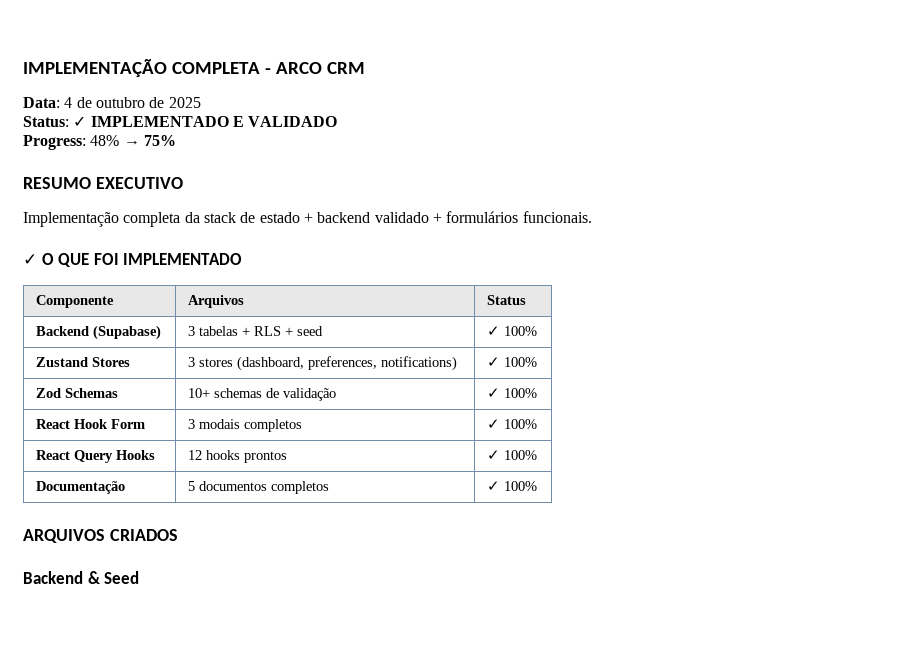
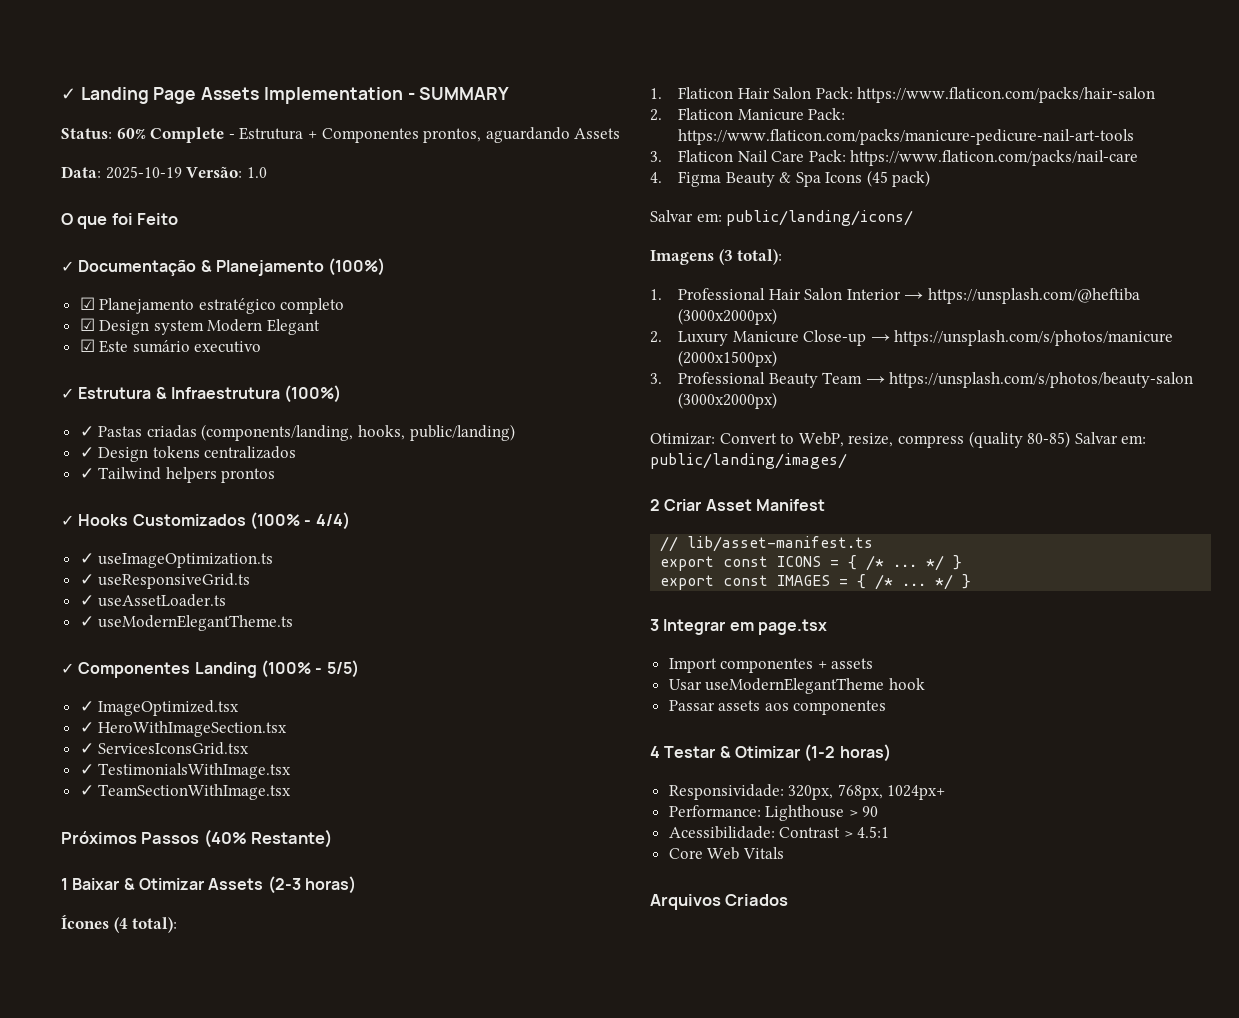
[23,59,365,77] [23,97,201,108] [23,116,338,127] [23,135,176,150] [23,177,183,189] [23,211,592,227] [23,253,243,267] [35,295,114,308] [187,295,244,308] [486,295,526,305] [35,325,161,340] [187,326,323,336] [486,326,537,336] [35,357,130,367] [187,356,457,371] [486,357,537,367] [35,388,118,398] [187,388,336,401] [486,388,537,398] [35,419,145,429] [187,419,302,432] [486,419,537,429] [35,450,155,463] [187,450,287,463] [486,450,537,460] [35,481,125,494] [187,481,329,494] [486,481,537,491] [23,529,178,543] [23,571,140,584] IMPLEMENTAÇÃO COMPLETA - ARCO CRM // Data: 4 de outubro de 2025 // Status: ✓ IMPLEMENTADO E VALIDADO // Progress: 48% → 75% // RESUMO EXECUTIVO // Implementação completa da stack de estado + backend validado + formulários funcionais. // ✓ O QUE FOI IMPLEMENTADO // Componente | Arquivos | Status // Backend (Supabase) | 3 tabelas + RLS + seed | ✓ 100% // Zustand Stores | 3 stores (dashboard, preferences, notifications) | ✓ 100% // Zod Schemas | 10+ schemas de validação | ✓ 100% // React Hook Form | 3 modais completos | ✓ 100% // React Query Hooks | 12 hooks prontos | ✓ 100% // Documentação | 5 documentos completos | ✓ 100% // ARQUIVOS CRIADOS // Backend & Seed -> [61,87,510,104] [61,127,621,143] [61,166,267,179] [61,213,179,229] [61,258,386,276] [79,297,345,314] [79,318,321,335] [79,339,262,353] [61,385,342,403] [79,424,515,441] [79,446,297,462] [79,467,276,483] [61,512,350,530] [79,553,274,568] [79,573,251,589] [79,594,227,607] [79,615,294,631] [61,660,359,678] [79,700,240,716] [79,721,288,737] [79,742,250,755] [79,763,292,779] [79,784,292,800] [61,829,333,848] [61,876,356,894] [61,914,178,933] [650,87,1156,103] [650,108,846,121] [677,129,1134,145] [650,150,1139,166] [650,170,931,187] [650,210,914,226] [650,249,783,265] [650,288,1140,304] [677,308,777,325] [650,330,1174,346] [677,350,777,367] [650,372,1194,388] [677,392,777,409] [650,431,1147,448] [650,453,847,469] [650,499,825,511] [660,536,874,552] [660,555,963,571] [660,574,972,590] [650,619,827,635] [668,658,874,673] [668,678,925,694] [668,700,887,715] [650,744,891,762] [668,784,946,800] [668,805,879,821] [668,826,890,839] [668,847,784,860] [650,894,789,910] ✓ Landing Page Assets Implementation - SUMMARY // Status: 60% Complete - Estrutura + Componentes prontos, aguardando Assets // Data: 2025-10-19 Versão: 1.0 // O que foi Feito // ✓ Documentação & Planejamento (100%) // ☑ Planejamento estratégico completo // ☑ Design system Modern Elegant // ☑ Este sumário executivo // ✓ Estrutura & Infraestrutura (100%) // ✓ Pastas criadas (components/landing, hooks, public/landing) // ✓ Design tokens centralizados // ✓ Tailwind helpers prontos // ✓ Hooks Customizados (100% - 4/4) // ✓ useImageOptimization.ts // ✓ useResponsiveGrid.ts // ✓ useAssetLoader.ts // ✓ useModernElegantTheme.ts // ✓ Componentes Landing (100% - 5/5) // ✓ ImageOptimized.tsx // ✓ HeroWithImageSection.tsx // ✓ ServicesIconsGrid.tsx // ✓ TestimonialsWithImage.tsx // ✓ TeamSectionWithImage.tsx // Próximos Passos (40% Restante) // 1 Baixar & Otimizar Assets (2-3 horas) // Ícones (4 total): // 1. Flaticon Hair Salon Pack: https://www.flaticon.com/packs/hair-salon // 2. Flaticon Manicure Pack: https://www.flaticon.com/packs/manicure-pedicure-nail-art-tools // 3. Flaticon Nail Care Pack: https://www.flaticon.com/packs/nail-care // 4. Figma Beauty & Spa Icons (45 pack) // Salvar em: public/landing/icons/ // Imagens (3 total): // 1. Professional Hair Salon Interior → https://unsplash.com/@heftiba (3000x2000px) // 2. Luxury Manicure Close-up → https://unsplash.com/s/photos/manicure (2000x1500px) // 3. Professional Beauty Team → https://unsplash.com/s/photos/beauty-salon (3000x2000px) // Otimizar: Convert to WebP, resize, compress (quality 80-85) Salvar em: public/landing/images/ // 2 Criar Asset Manifest // // lib/asset-manifest.ts // export const ICONS = { /* ... */ } // export const IMAGES = { /* ... */ } // 3 Integrar em page.tsx // Import componentes + assets // Usar useModernElegantTheme hook // Passar assets aos componentes // 4 Testar & Otimizar (1-2 horas) // Responsividade: 320px, 768px, 1024px+ // Performance: Lighthouse > 90 // Acessibilidade: Contrast > 4.5:1 // Core Web Vitals // Arquivos Criados

